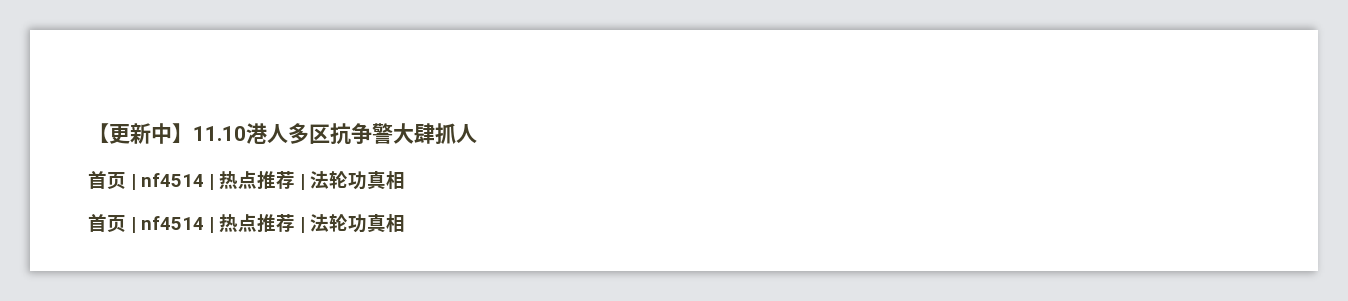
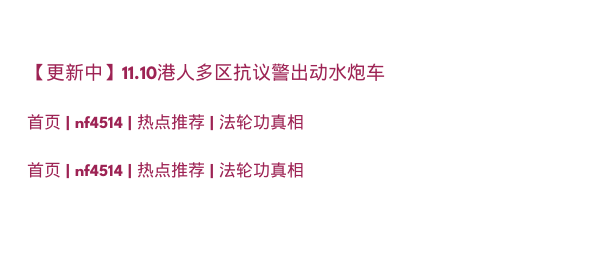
[351,123,477,145] 争警大肆抓人 -> [252,63,385,81] 议警出动水炮车

